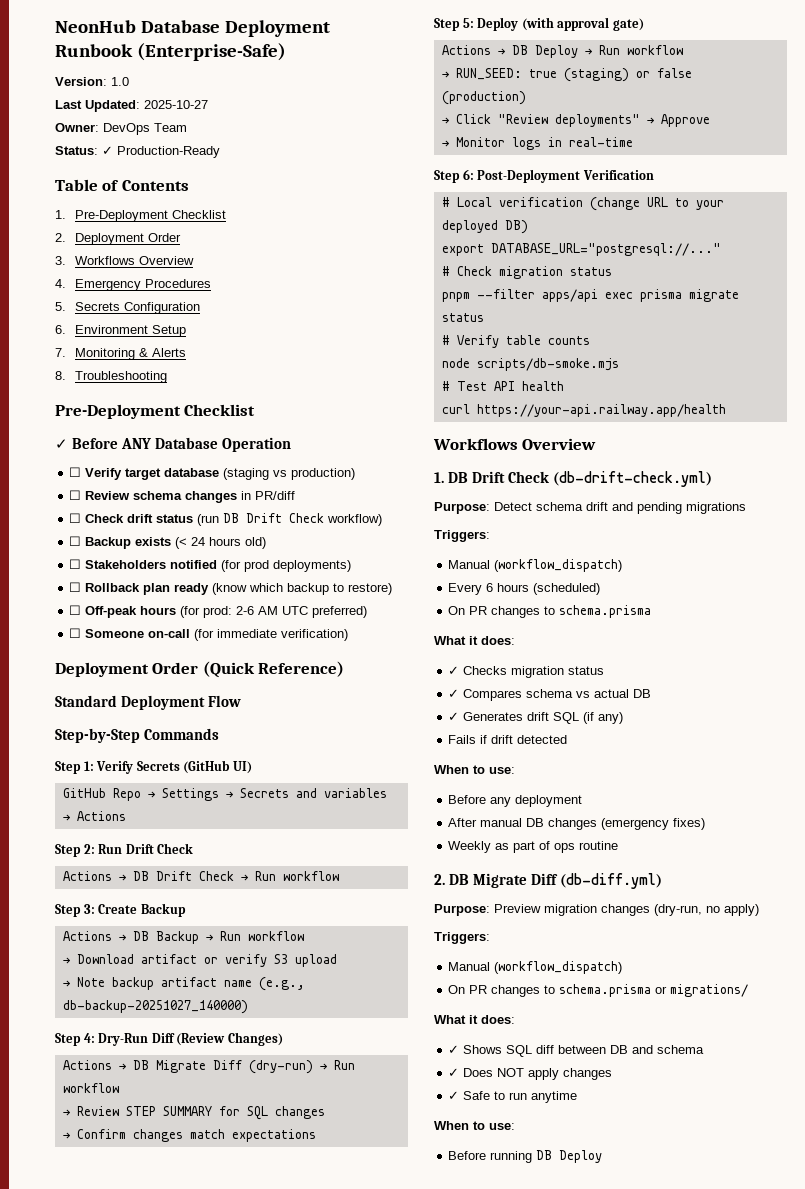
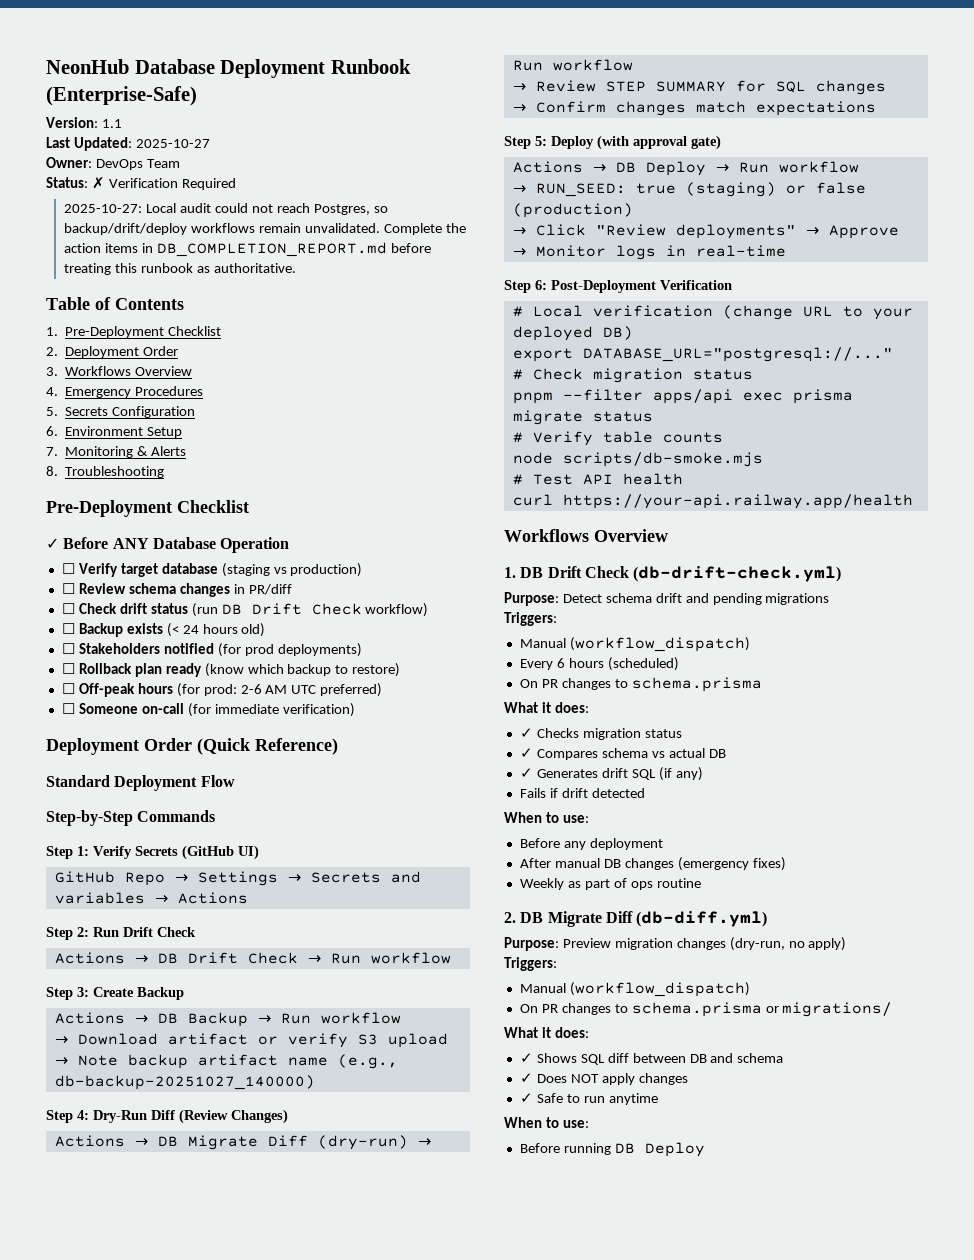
[111,77,129,86] 1.0 -> [101,119,122,128] 1.1
[102,146,220,158] ✓ Production-Ready -> [91,177,236,190] [64,203,388,215] [64,223,466,235] [64,242,431,257] [64,263,296,275] ✗ Verification Required // 2025-10-27: Local audit could not reach Postgres, so backup/drift/deploy workflows remain unvalidated. Complete the action items in DB_COMPLETION_REPORT.md before treating this runbook as authoritative.

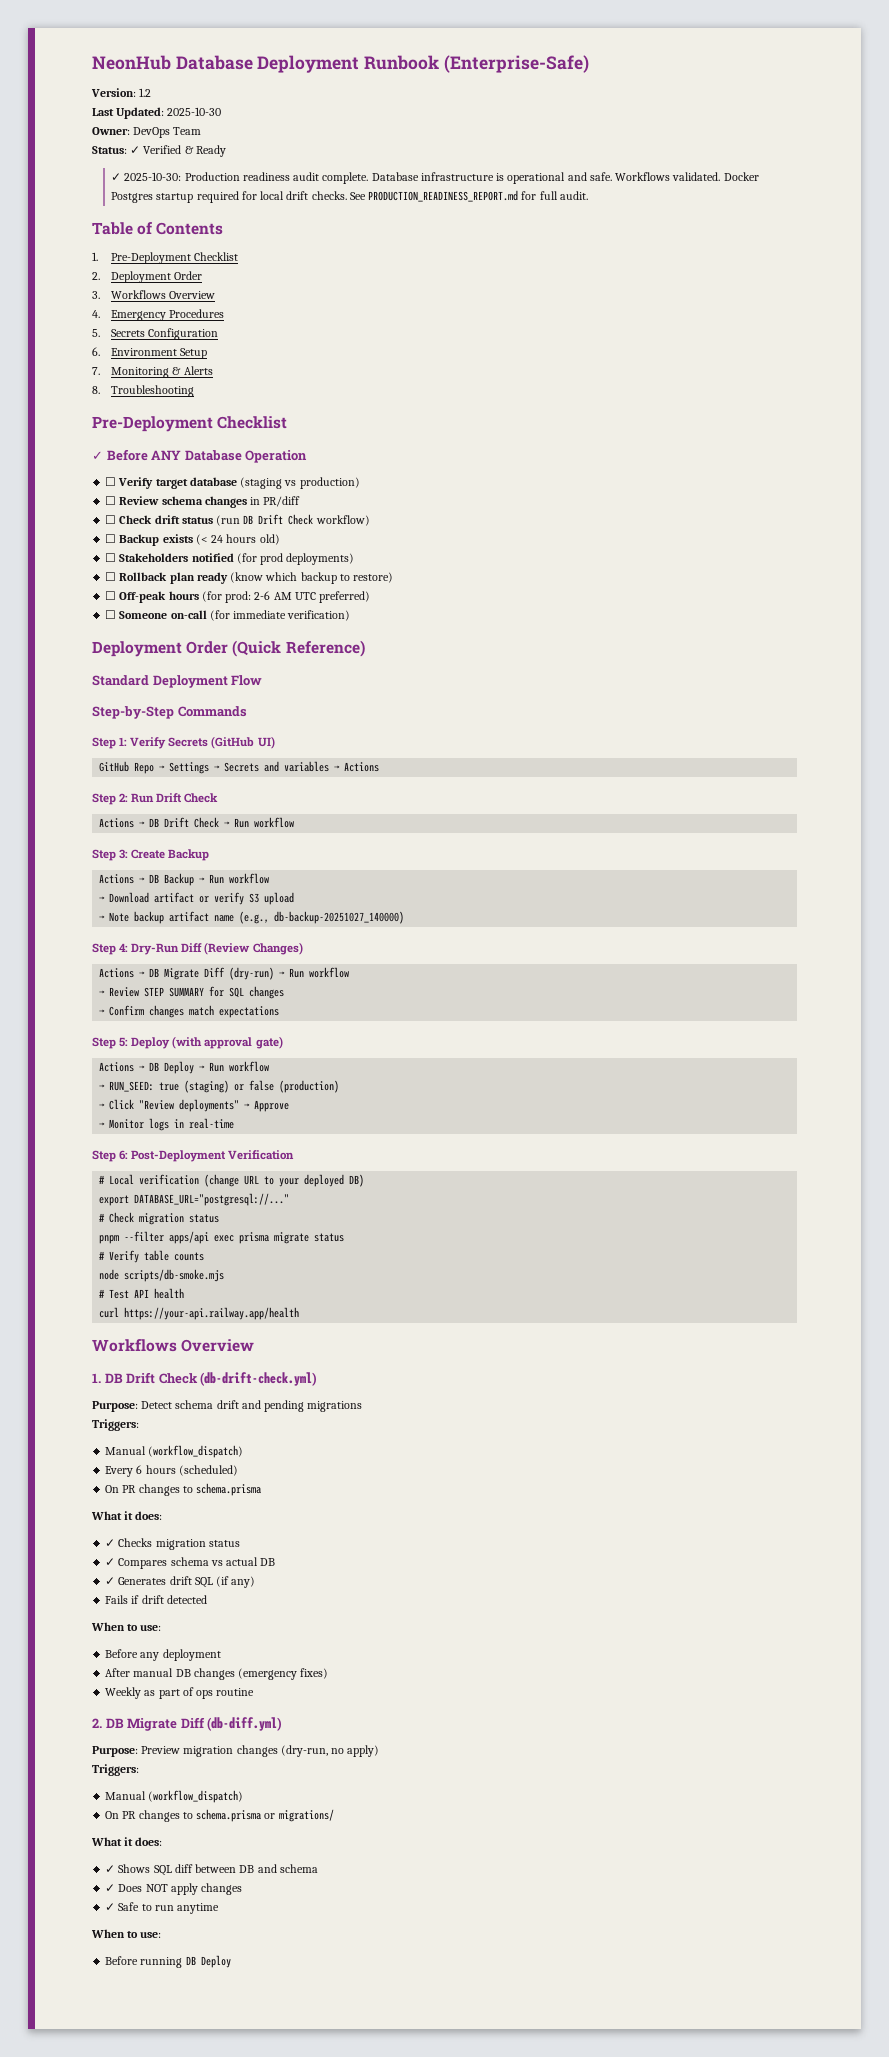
[101,119,122,128] 1.1 -> [139,88,152,97] 1.2
[135,139,210,148] 2025-10-27 -> [167,107,222,116] 2025-10-30
[91,177,236,190] [64,203,388,215] [64,223,466,235] [64,242,431,257] [64,263,296,275] ✗ Verification Required // 2025-10-27: Local audit could not reach Postgres, so backup/drift/deploy workflows remain unvalidated. Complete the action items in DB_COMPLETION_REPORT.md before treating this runbook as authoritative. -> [130,145,226,157] [111,172,759,184] [111,190,588,203] ✓ Verified & Ready // ✓ 2025-10-30: Production readiness audit complete. Database infrastructure is operational and safe. Workflows validated. Docker Postgres startup required for local drift checks. See PRODUCTION_READINESS_REPORT.md for full audit.

